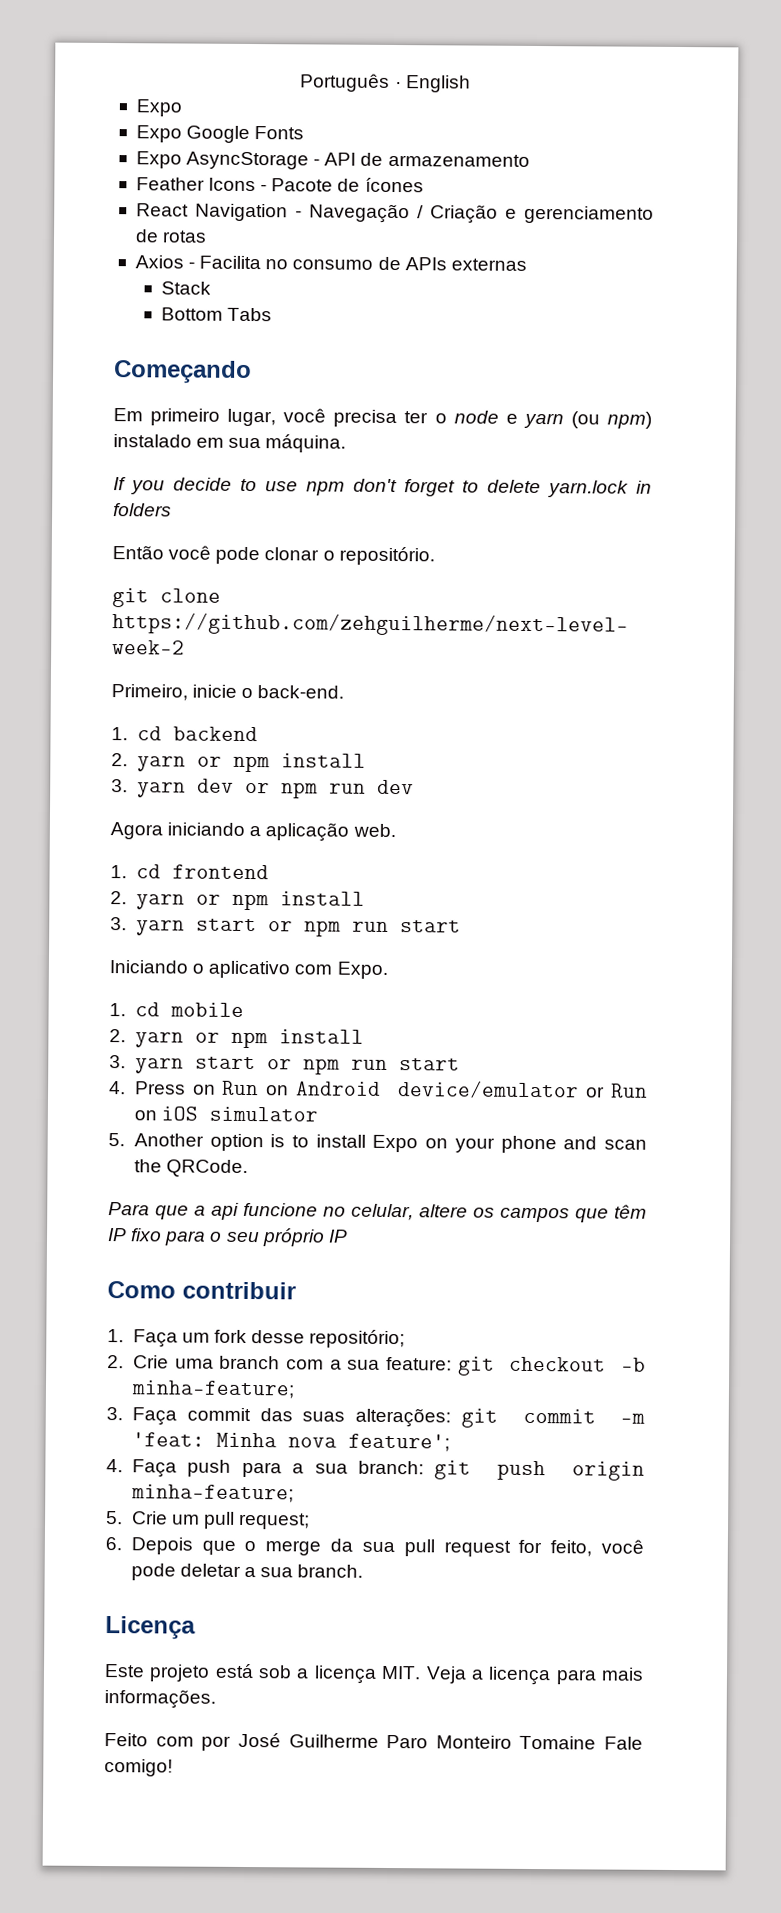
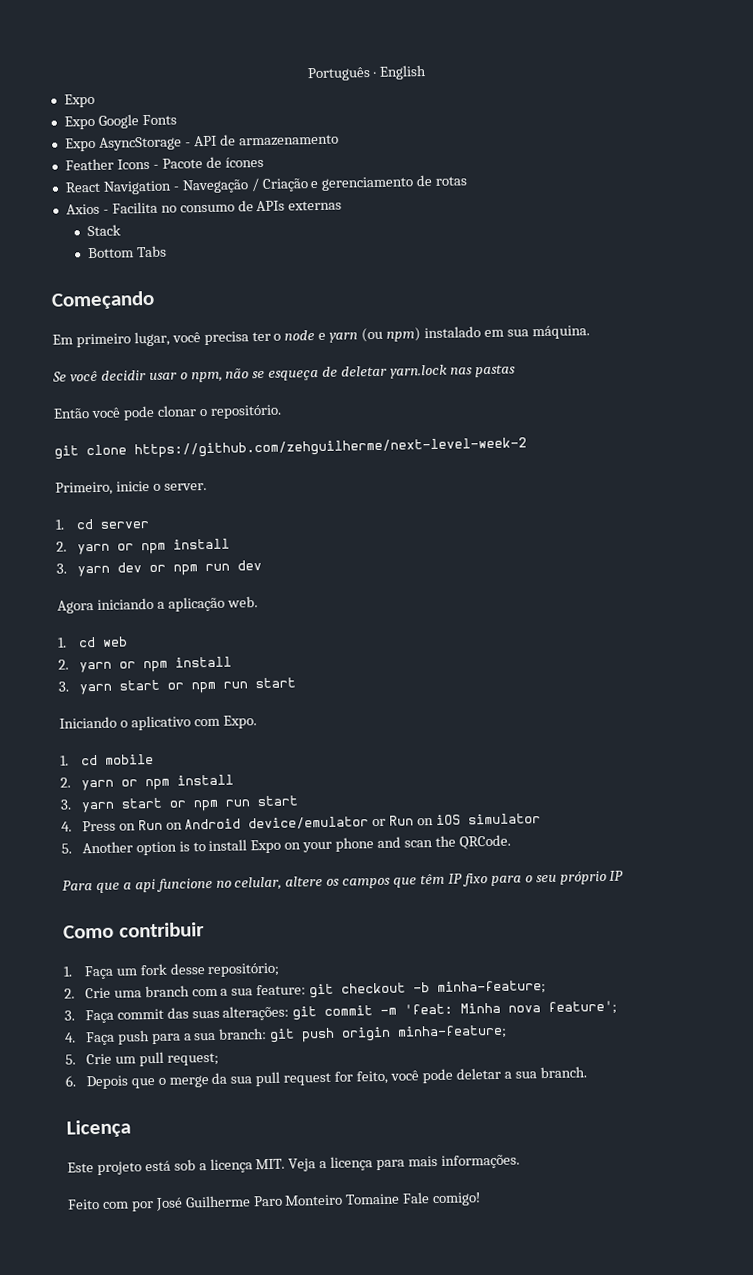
[113,477,652,498] [113,503,172,517] If you decide to use npm don't forget to delete yarn.lock in folders -> [52,364,516,383] Se você decidir usar o npm, não se esqueça de deletar yarn.lock nas pastas
[257,685,345,699] [111,726,258,742] back-end. // 1. cd backend -> [163,483,207,491] [55,519,150,530] server. // 1. cd server
[171,864,269,880] frontend -> [101,636,128,647] web

